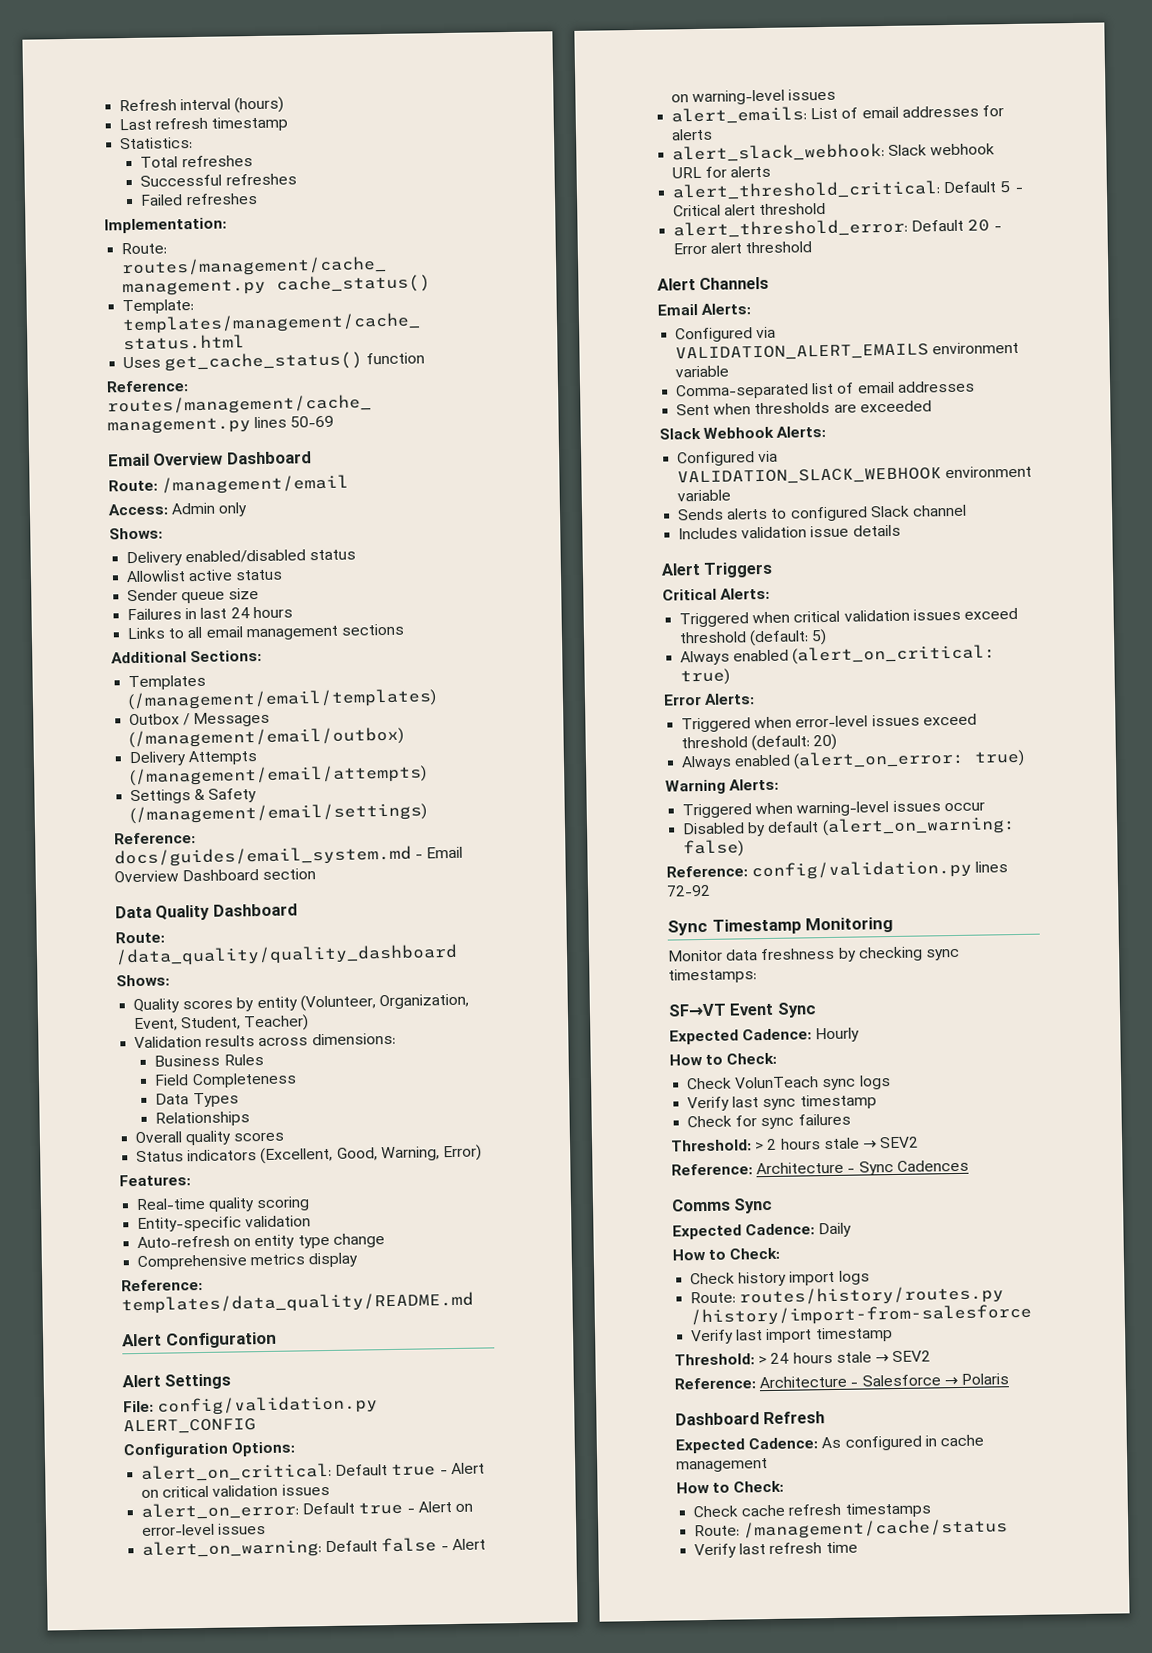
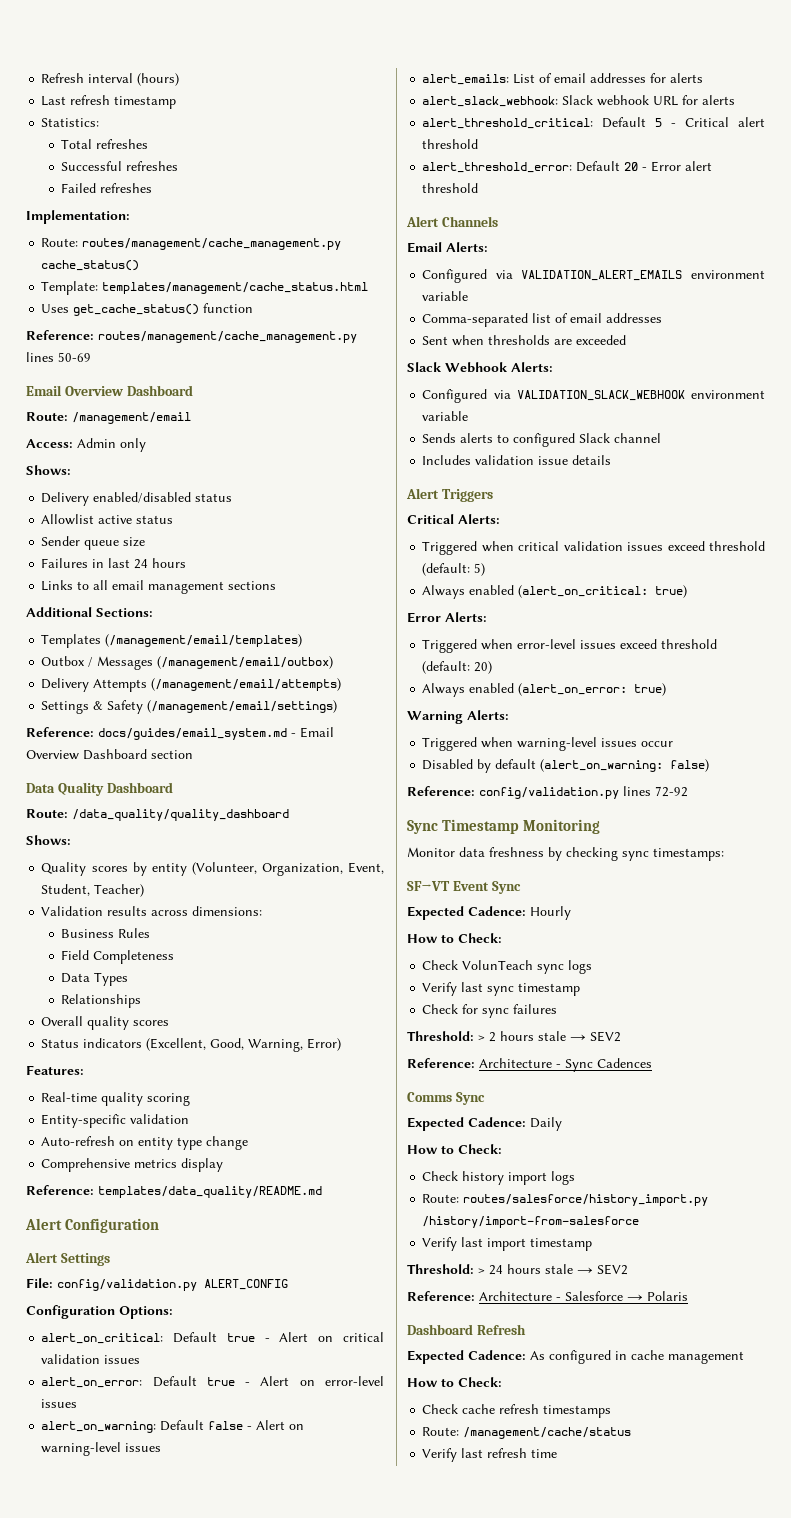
[739,1285,1005,1307] routes/history/routes.py -> [463,1194,709,1206] routes/salesforce/history_import.py

